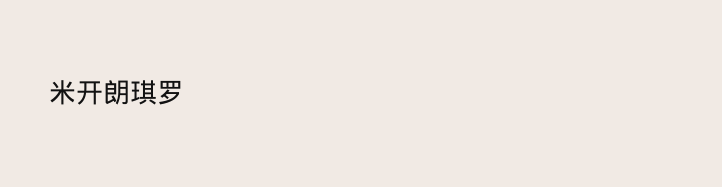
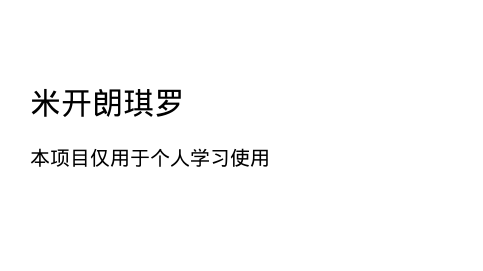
(184, 92) none -> [30,148,270,167] // 本项目仅用于个人学习使用

